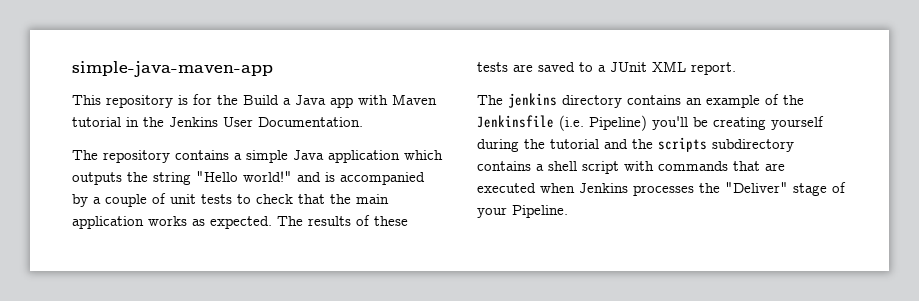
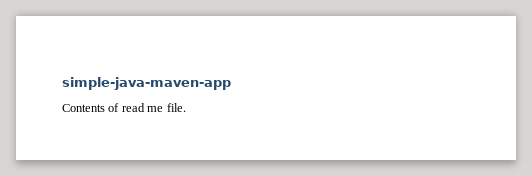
[72,94,437,108] [72,117,363,127] [72,150,443,163] [72,171,425,185] [72,193,389,207] [72,215,408,229] [477,61,736,75] [477,93,804,108] [477,115,824,131] [477,137,794,152] [477,161,785,174] [477,182,846,196] [477,205,568,218] This repository is for the Build a Java app with Maven tutorial in the Jenkins User Documentation. // The repository contains a simple Java application which outputs the string "Hello world!" and is accompanied by a couple of unit tests to check that the main application works as expected. The results of these tests are saved to a JUnit XML report. // The jenkins directory contains an example of the Jenkinsfile (i.e. Pipeline) you'll be creating yourself during the tutorial and the scripts subdirectory contains a shell script with commands that are executed when Jenkins processes the "Deliver" stage of your Pipeline. -> [62,103,186,112] Contents of read me file.

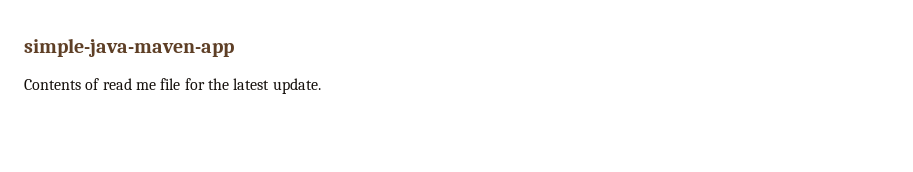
[166,103,186,112] file. -> [160,78,321,94] file for the latest update.

